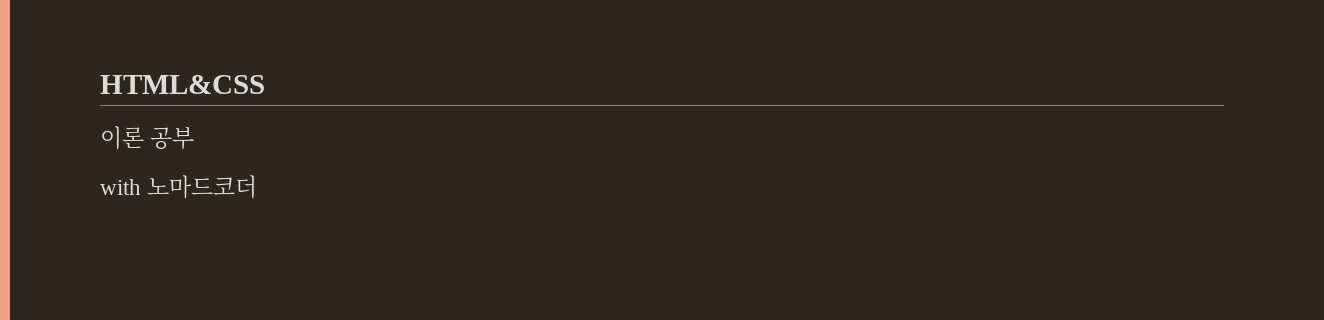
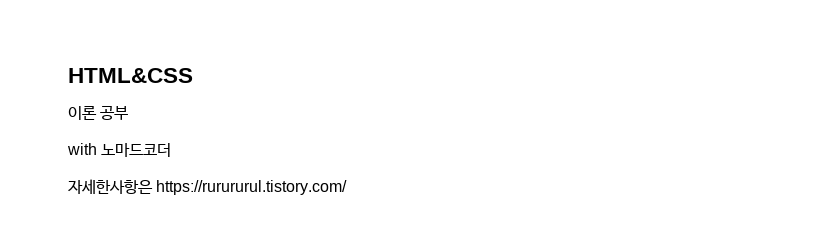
(258, 187) none -> [68,179,348,195] // 자세한사항은 https://rurururul.tistory.com/

